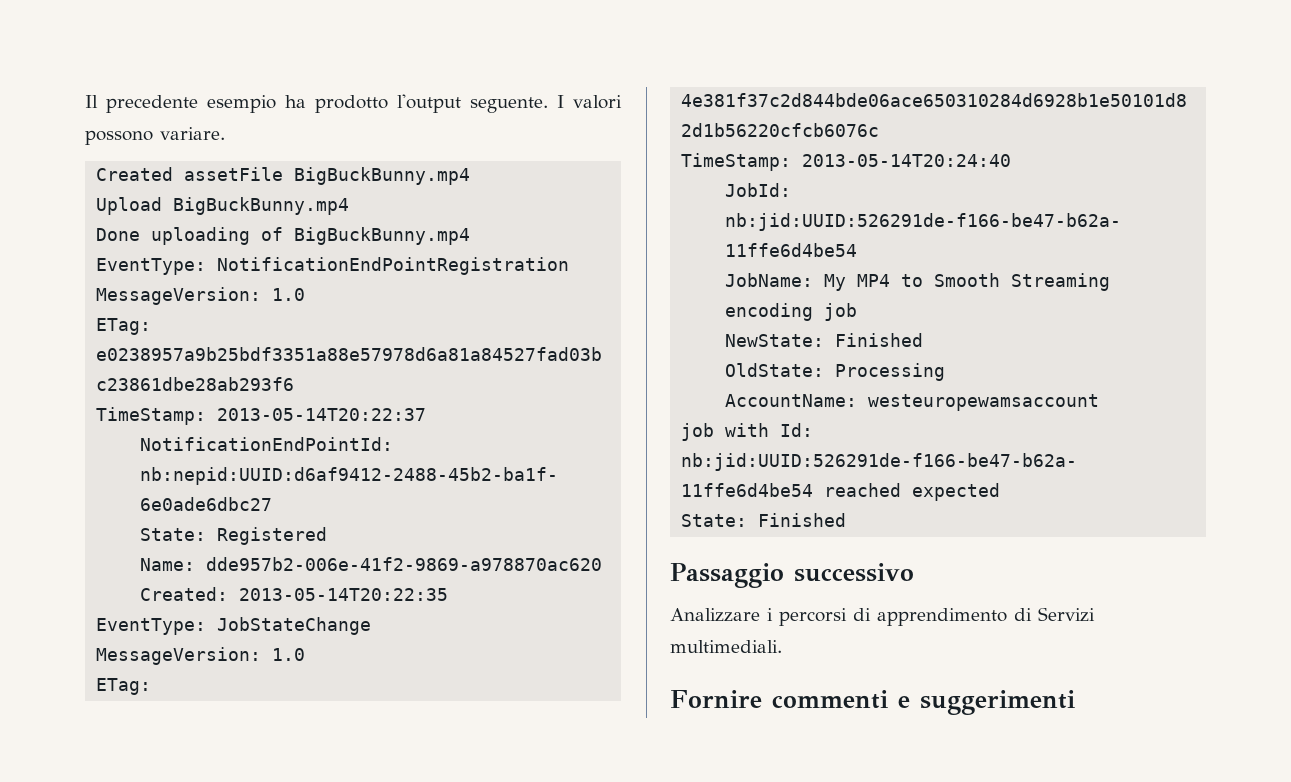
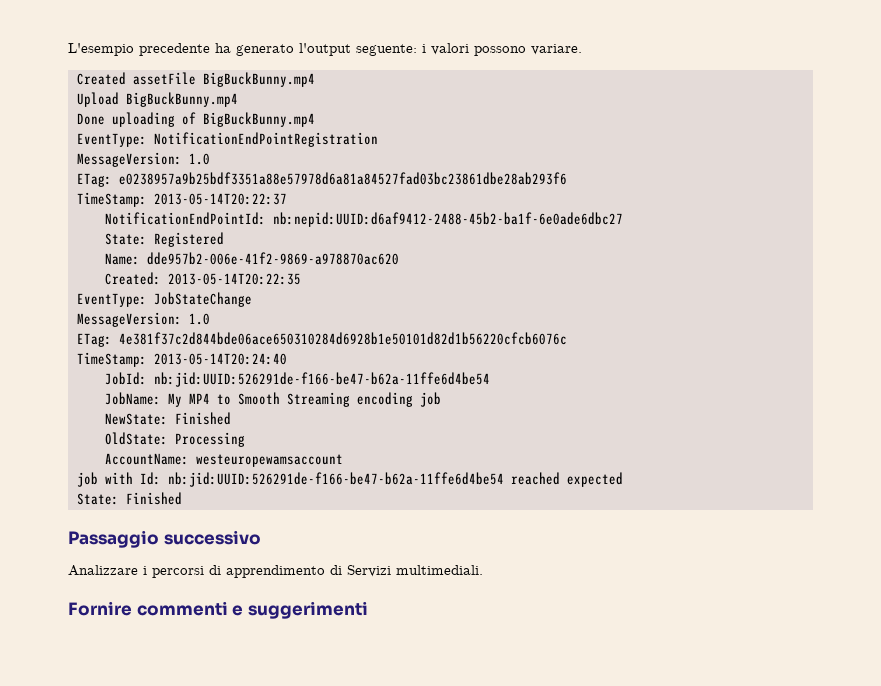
[85,94,564,113] Il precedente esempio ha prodotto l'output seguente. I -> [68,43,426,56] L'esempio precedente ha generato l'output seguente: i

